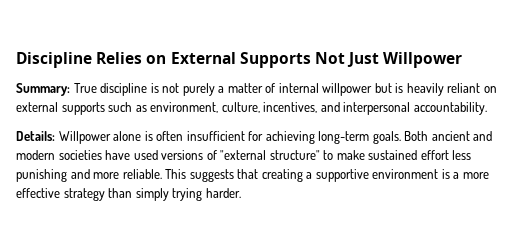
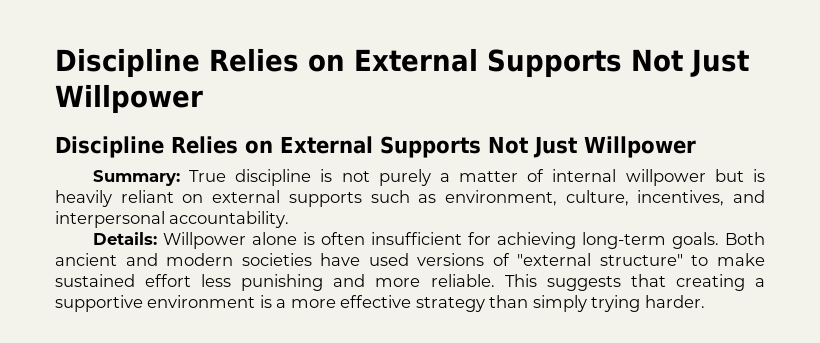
[16,52,463,68] Discipline Relies on External Supports Not Just Willpower -> [55,48,749,78] [55,84,203,114] [55,136,696,158] Discipline Relies on External Supports Not Just Willpower // Discipline Relies on External Supports Not Just Willpower

